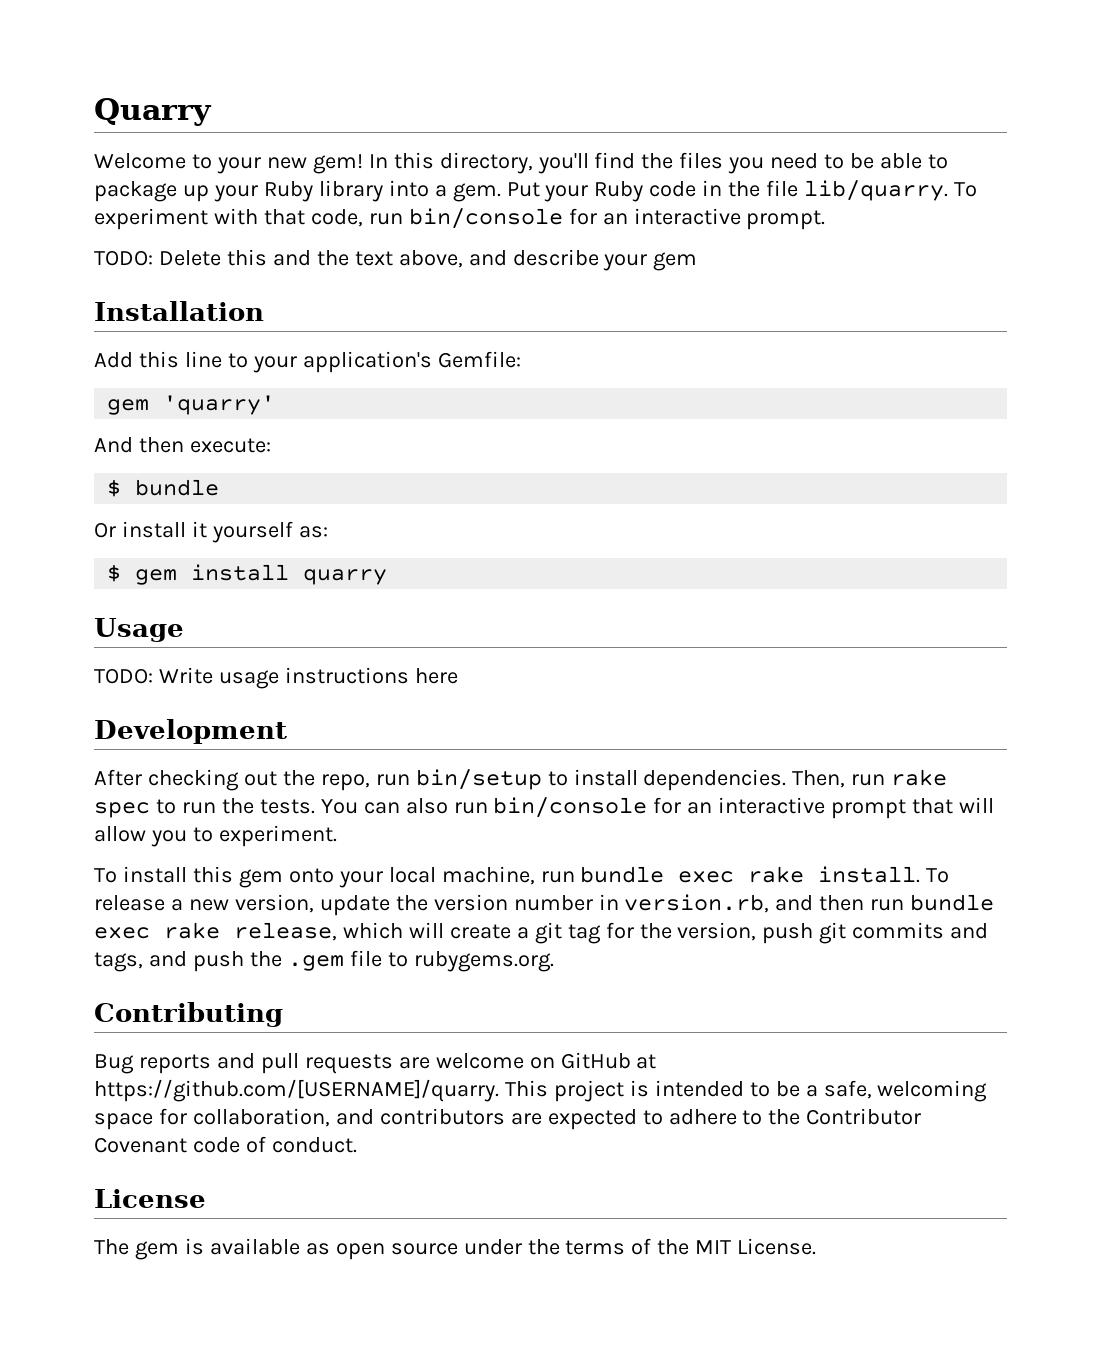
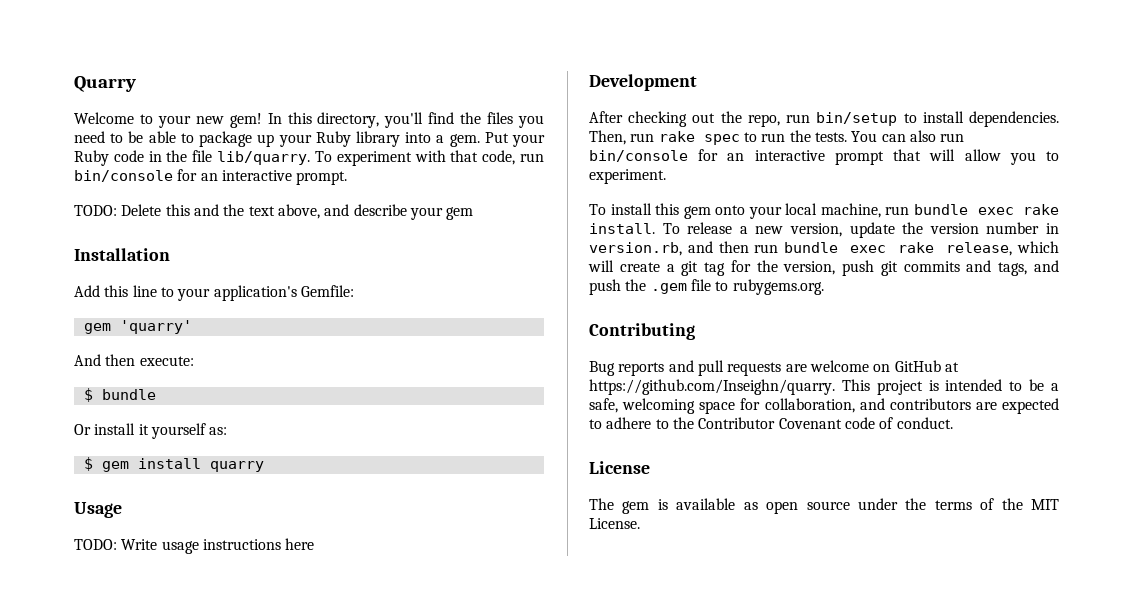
[94,1079,499,1102] https://github.com/[USERNAME]/quarry. -> [589,379,835,395] https://github.com/Inseighn/quarry.

